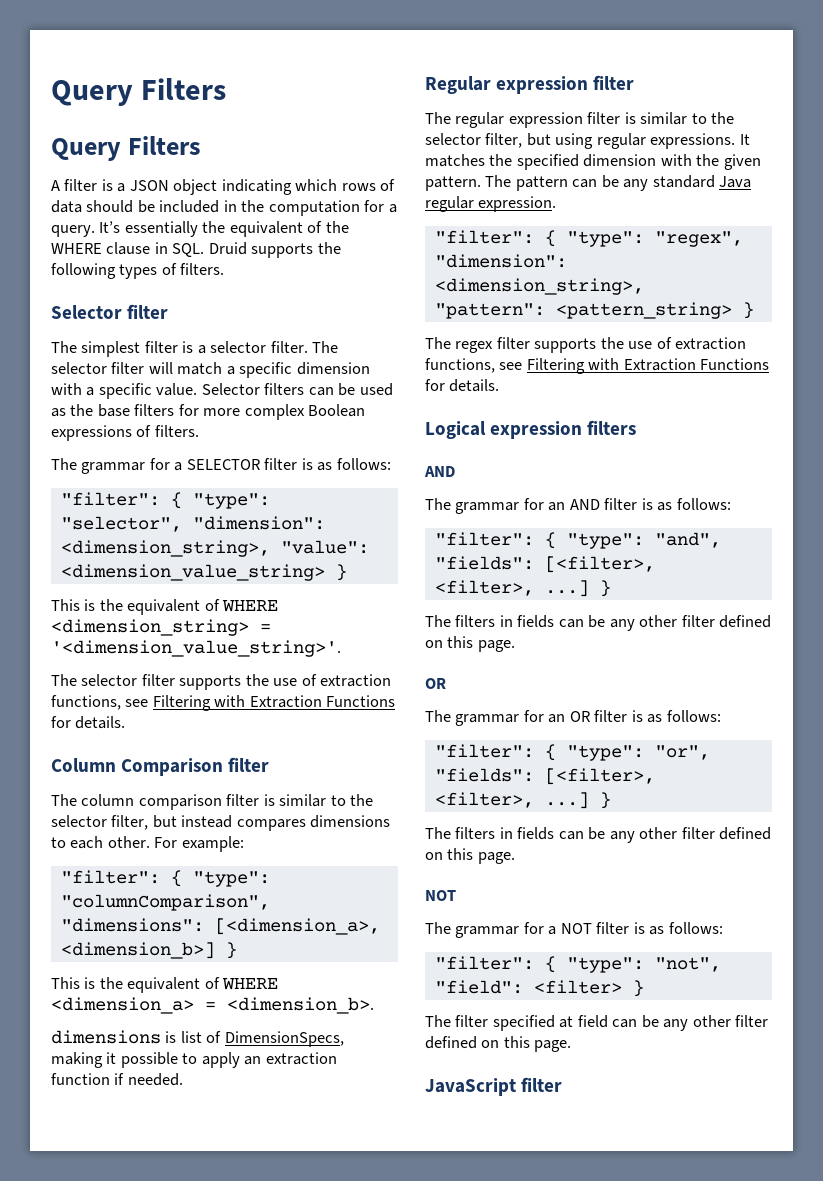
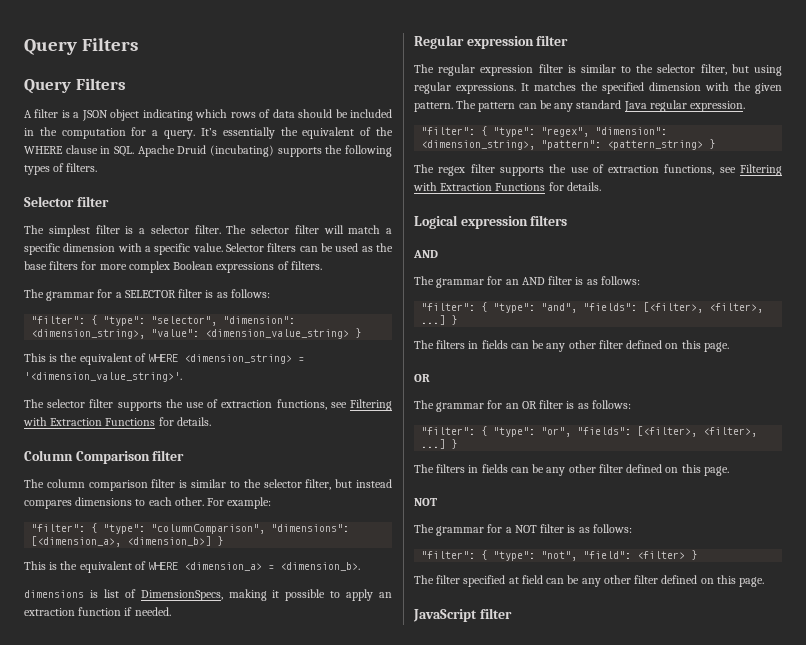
[208,242,247,255] Druid -> [137,145,274,157] Apache Druid (incubating)

